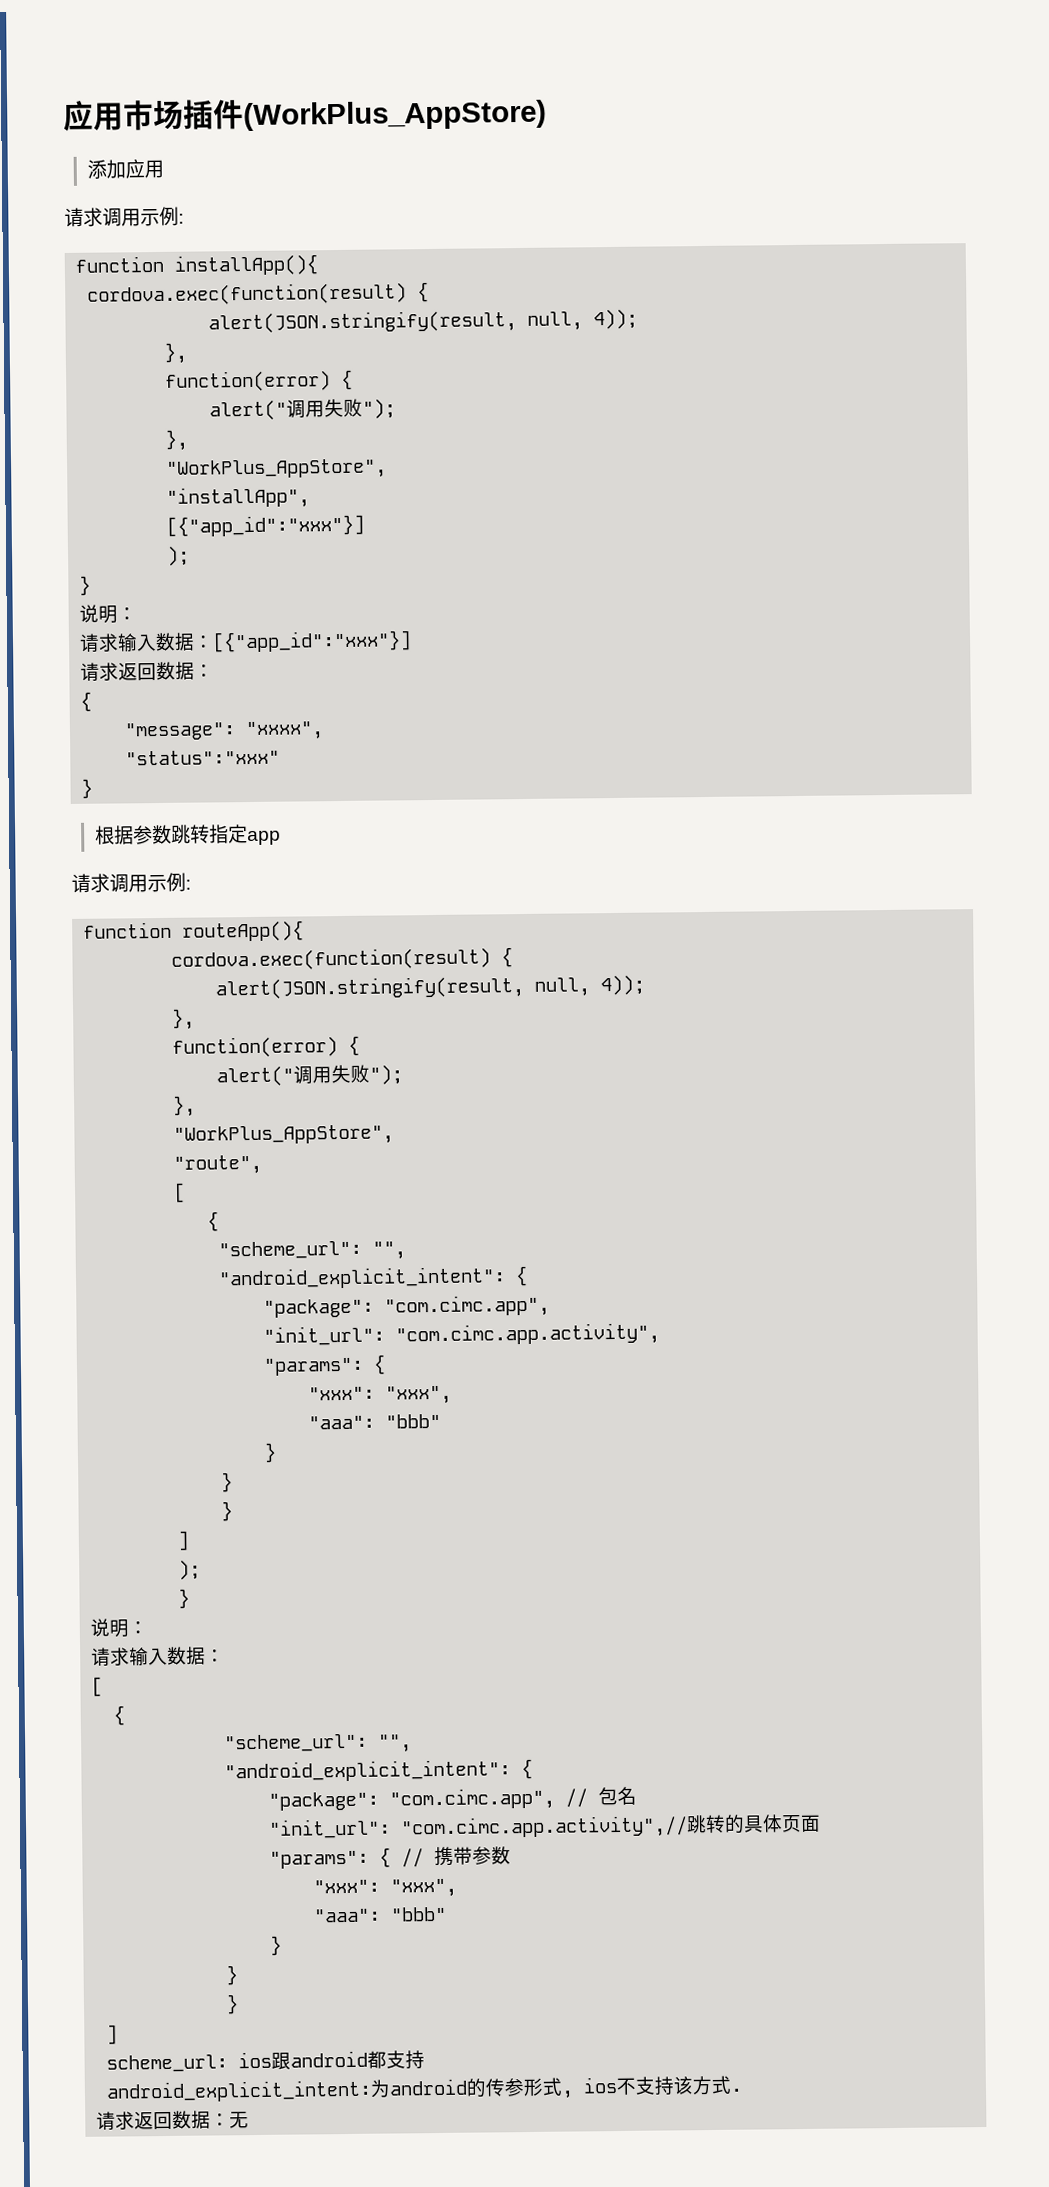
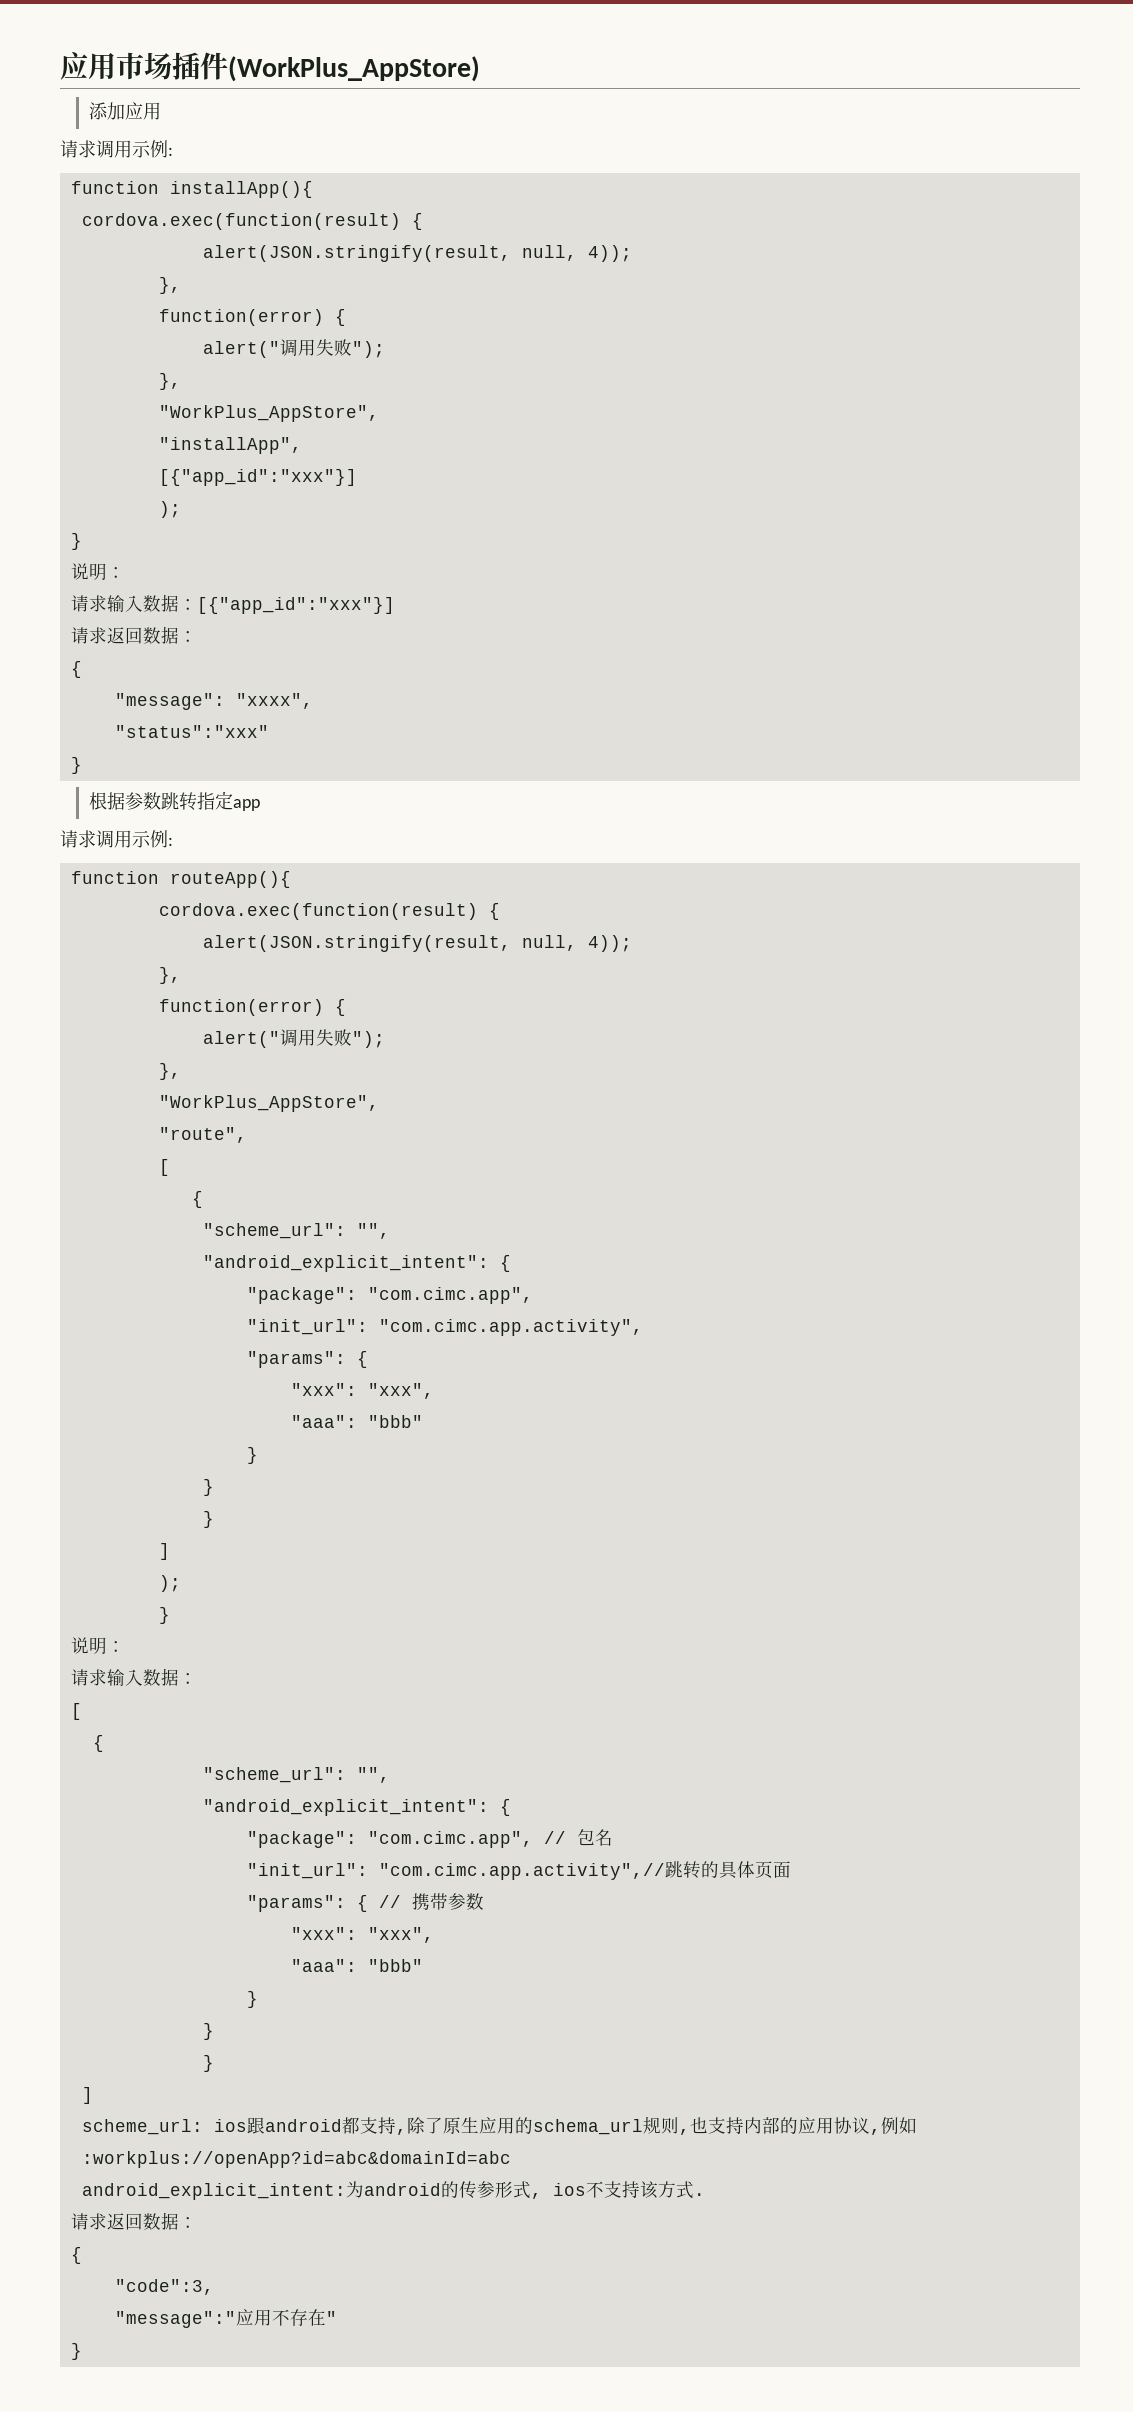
(426, 2060) none -> [395,2116,917,2135] [81,2151,511,2168] ,除了原生应用的schema_url规则,也支持内部的应用协议,例如:workplus://openApp?id=abc&domainId=abc
[229,2111,250,2129] 无 -> [70,2247,82,2264] [114,2279,214,2295] [114,2309,337,2328] [70,2343,82,2360] // { // "code":3, // "message":"应用不存在" // }

